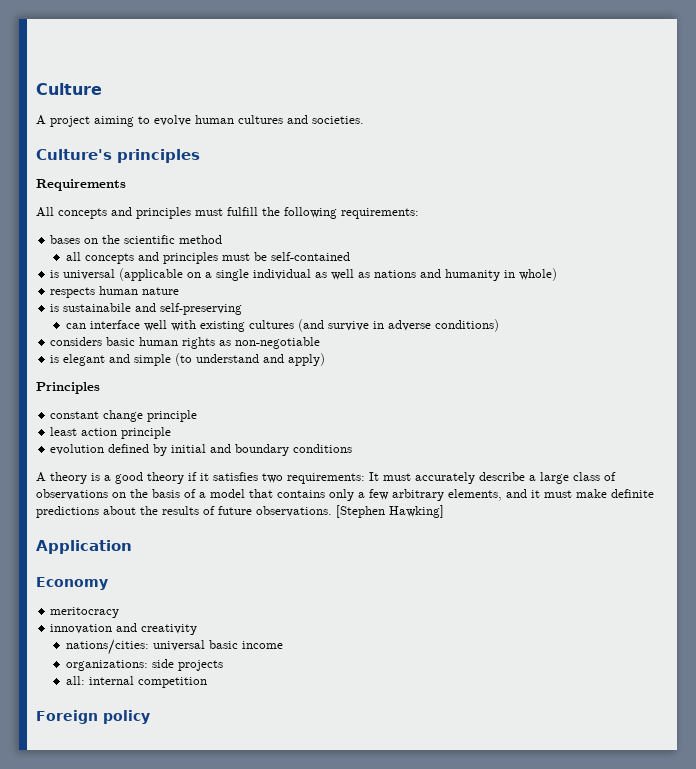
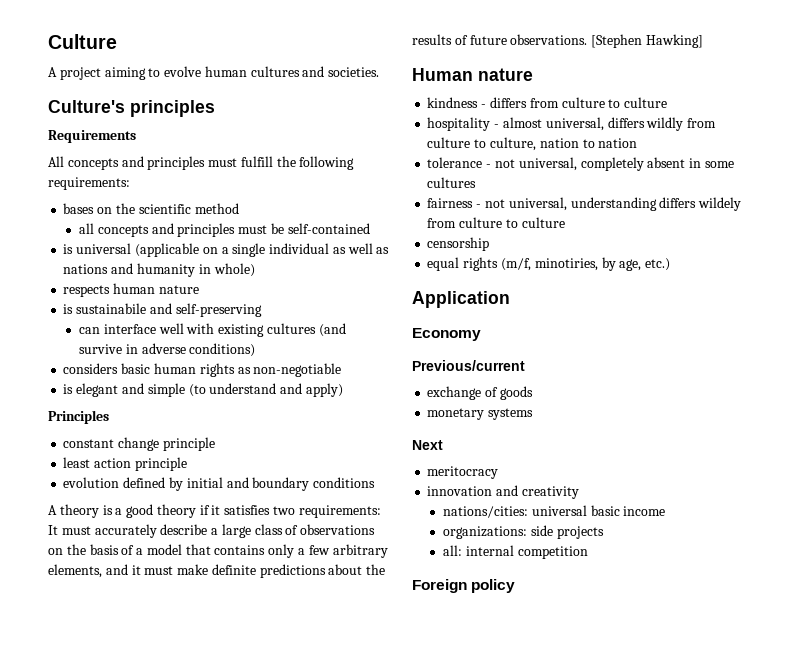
[36,540,132,554] [36,577,108,590] Application // Economy -> [412,68,533,81] [427,97,668,108] [427,117,717,131] [427,137,638,151] [427,157,734,171] [427,177,477,188] [427,197,742,211] [427,217,565,228] [427,237,490,251] [427,257,671,271] [412,291,510,308] [412,328,481,341] [412,360,525,371] [427,386,533,400] [427,408,534,420] [412,440,443,450] Human nature // kindness - differs from culture to culture // hospitality - almost universal, differs wildly from culture to culture, nation to nation // tolerance - not universal, completely absent in some cultures // fairness - not universal, understanding differs wildely from culture to culture // censorship // equal rights (m/f, minotiries, by age, etc.) // Application // Economy // Previous/current // exchange of goods // monetary systems // Next

